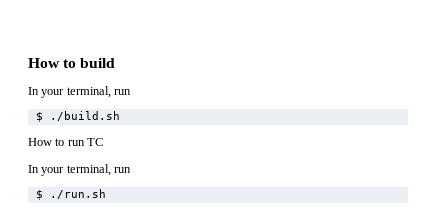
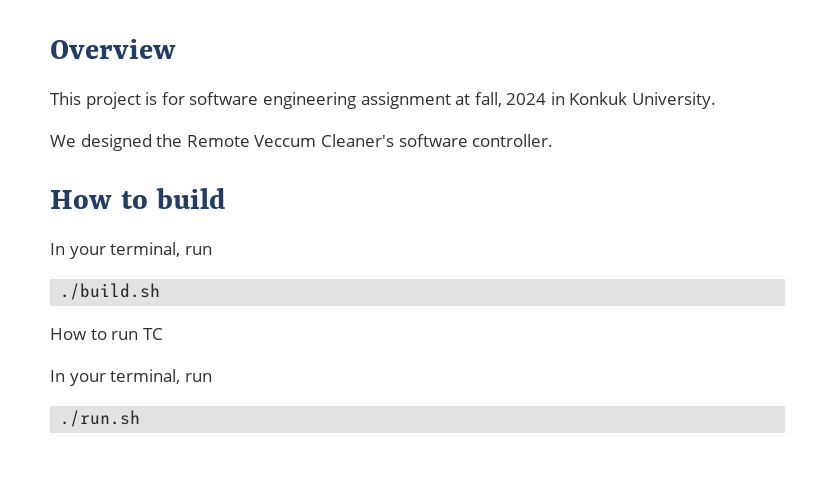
(28, 63) none -> [50,39,176,59] [50,92,717,109] [50,134,554,151] Overview // This project is for software engineering assignment at fall, 2024 in Konkuk University. // We designed the Remote Veccum Cleaner's software controller. //
[35,112,43,122] $ -> (212, 250) none
[35,190,43,200] $ -> (212, 377) none

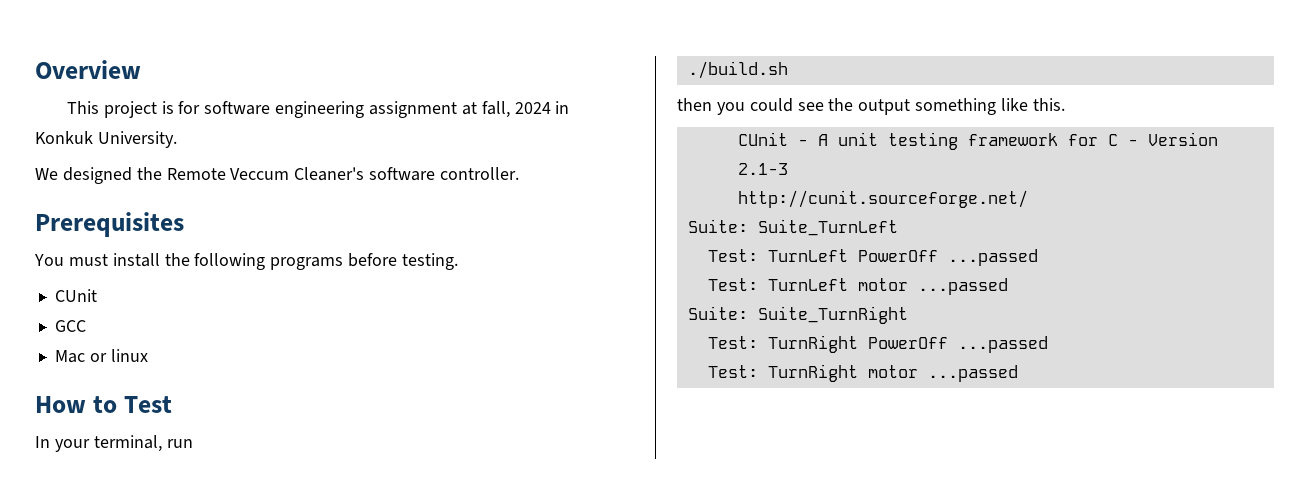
[50,188,226,209] // How to build -> [35,212,184,237] [34,253,459,270] [54,289,97,302] [54,320,86,332] [54,349,148,363] [35,396,172,413] // Prerequisites // You must install the following programs before testing. // CUnit // GCC // Mac or linux // How to Test
[50,328,163,340] [50,369,212,386] [60,410,141,427] How to run TC // In your terminal, run // ./run.sh -> [677,98,1065,115] [737,132,1218,150] [737,163,788,175] [737,190,1028,208] [687,219,898,236] [707,249,1038,266] [707,278,1008,295] [687,306,908,324] [707,335,1048,353] [707,364,1018,382] then you could see the output something like this. // CUnit - A unit testing framework for C - Version 2.1-3 // http://cunit.sourceforge.net/ // Suite: Suite_TurnLeft // Test: TurnLeft PowerOff ...passed // Test: TurnLeft motor ...passed // Suite: Suite_TurnRight // Test: TurnRight PowerOff ...passed // Test: TurnRight motor ...passed

